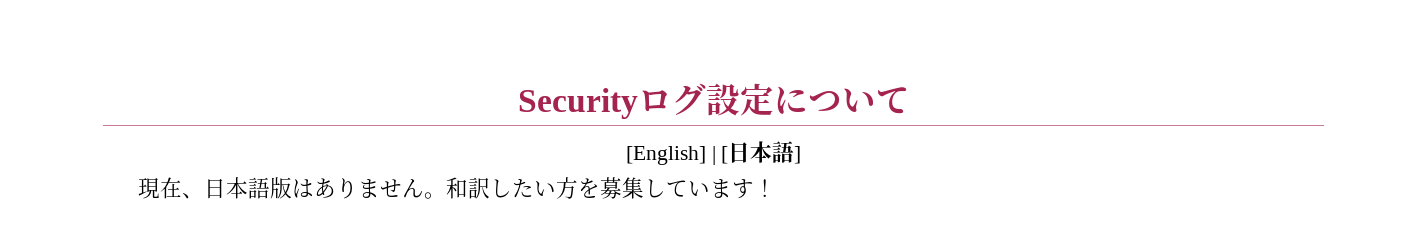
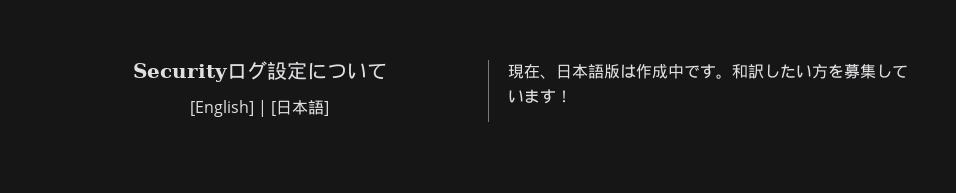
[314,178,425,199] ありません -> [636,64,716,79] 作成中です

